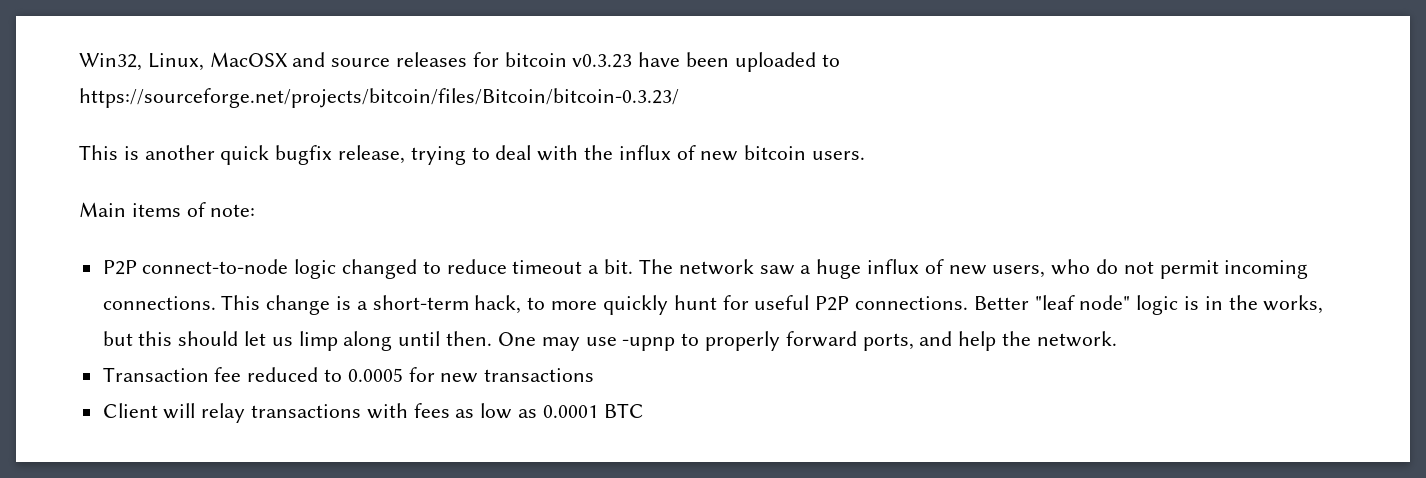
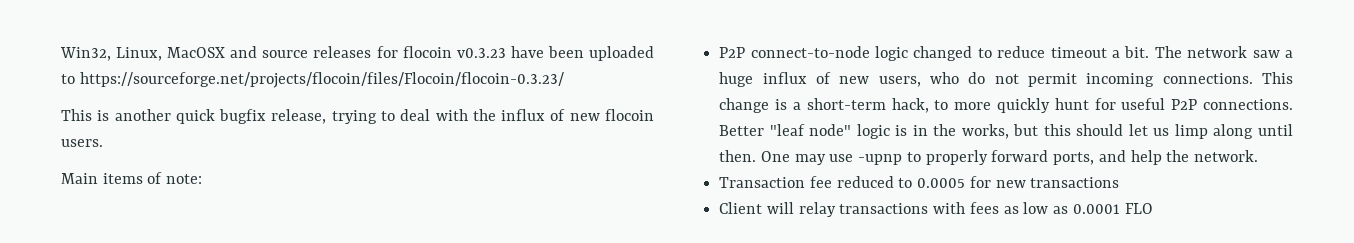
[504,52,567,67] bitcoin -> [402,46,452,58] flocoin
[79,88,679,108] https://sourceforge.net/projects/bitcoin/files/Bitcoin/bitcoin-0.3.23/ -> [79,72,564,88] https://sourceforge.net/projects/flocoin/files/Flocoin/flocoin-0.3.23/
[744,145,807,160] bitcoin -> [605,109,654,121] flocoin
[603,403,644,418] BTC -> [1124,203,1153,214] FLO

